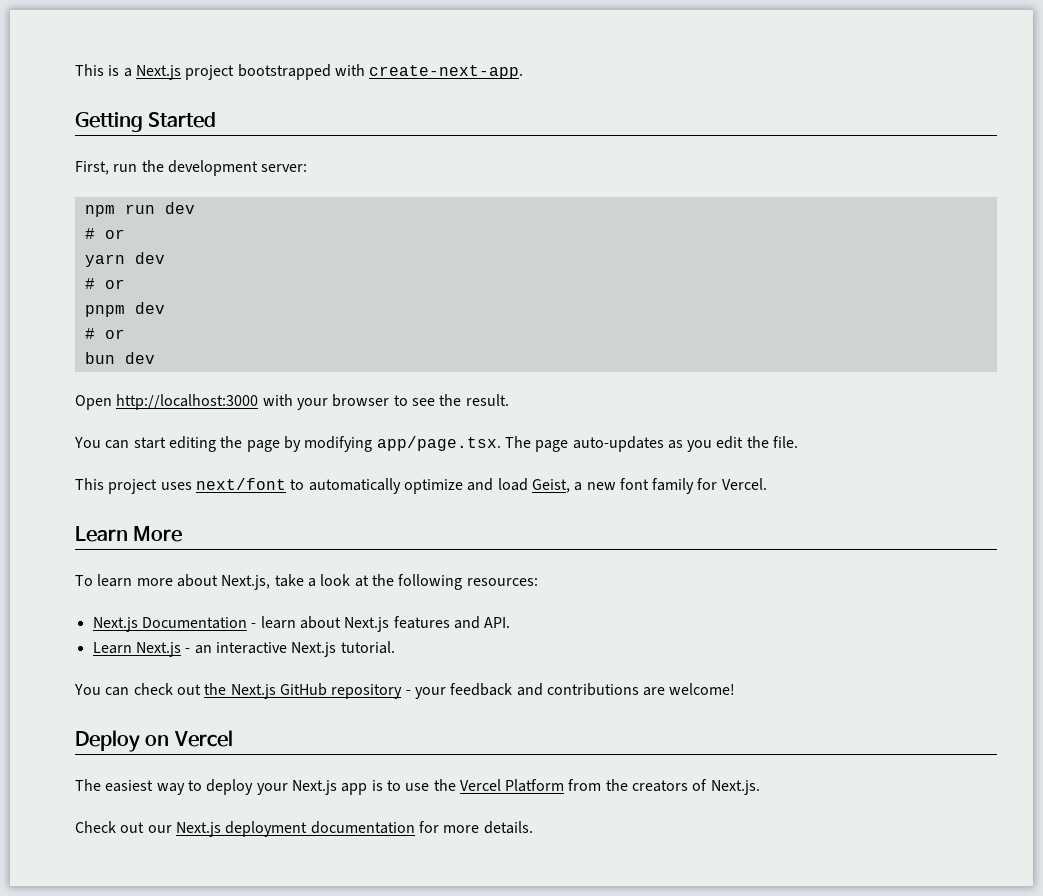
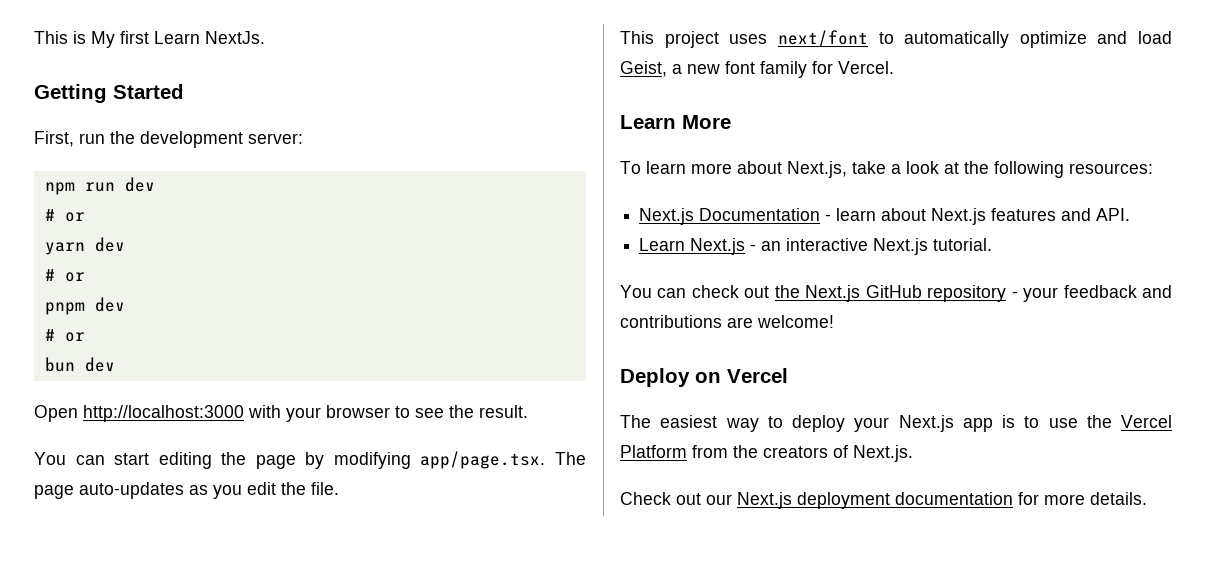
[123,64,524,80] a Next.js project bootstrapped with create-next-app. -> [91,31,265,48] My first Learn NextJs.

